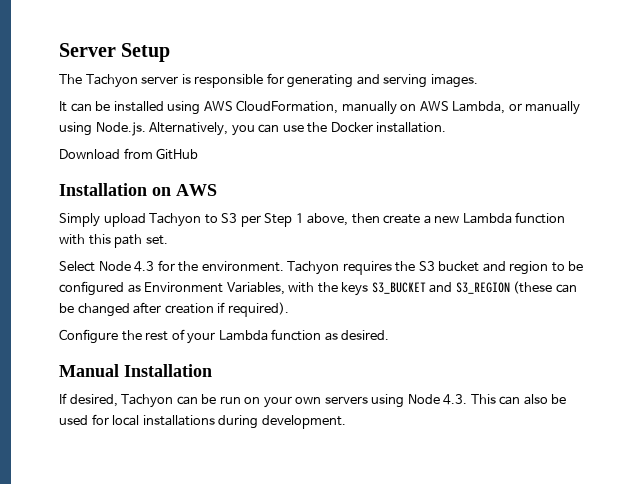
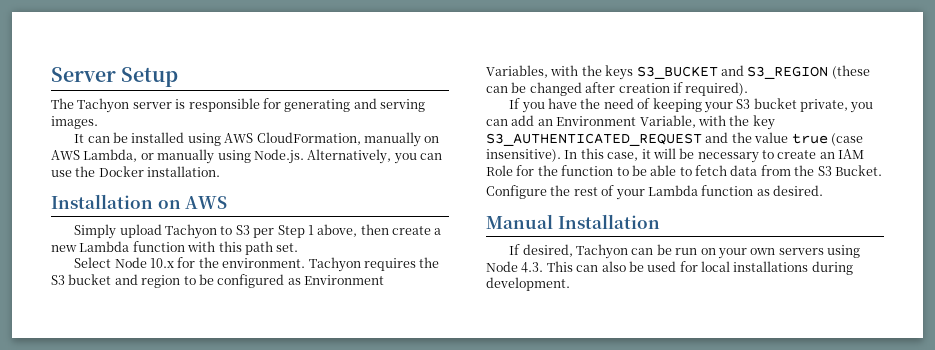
[59,148,199,160] // Download from GitHub -> (221, 171) none
[134,261,155,272] 4.3 -> [150,258,175,268] 10.x
(289, 309) none -> [509,98,874,113] [486,115,775,130] [486,132,863,146] [486,148,865,163] [486,165,882,176] // If you have the need of keeping your S3 bucket private, you can add an Environment Variable, with the key S3_AUTHENTICATED_REQUEST and the value true (case insensitive). In this case, it will be necessary to create an IAM Role for the function to be able to fetch data from the S3 Bucket.

